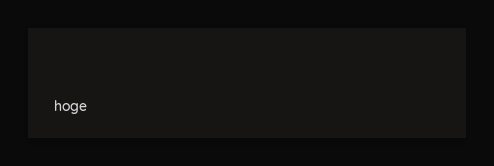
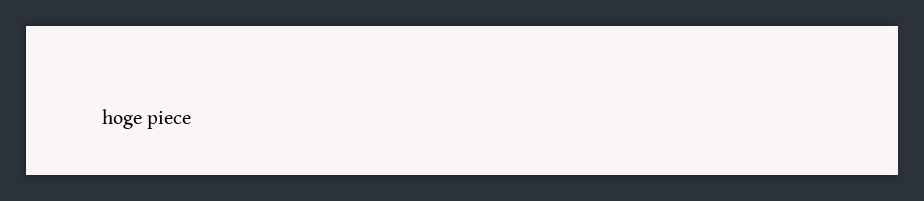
(87, 107) none -> [147,111,192,129] piece

